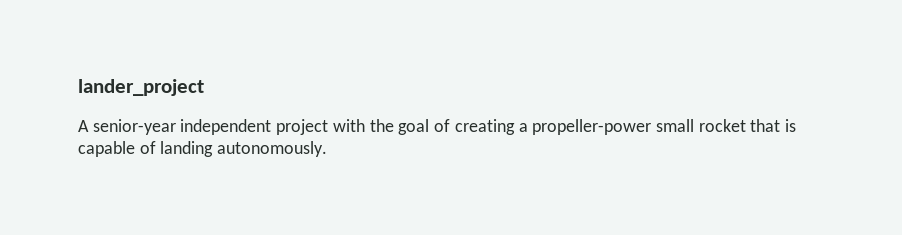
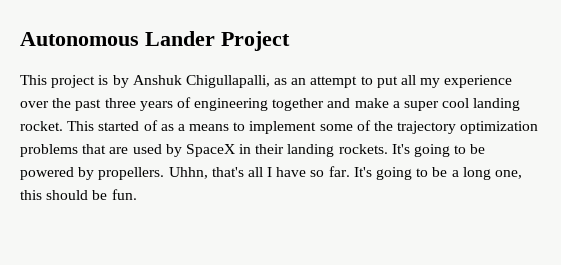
[78,79,204,96] [78,119,797,135] [78,141,328,157] lander_project // A senior-year independent project with the goal of creating a propeller-power small rocket that is capable of landing autonomously. -> [20,31,290,51] [20,75,513,88] [20,97,521,111] [20,120,539,134] [20,144,486,157] [20,166,522,180] [20,189,137,200] Autonomous Lander Project // This project is by Anshuk Chigullapalli, as an attempt to put all my experience over the past three years of engineering together and make a super cool landing rocket. This started of as a means to implement some of the trajectory optimization problems that are used by SpaceX in their landing rockets. It's going to be powered by propellers. Uhhn, that's all I have so far. It's going to be a long one, this should be fun.

